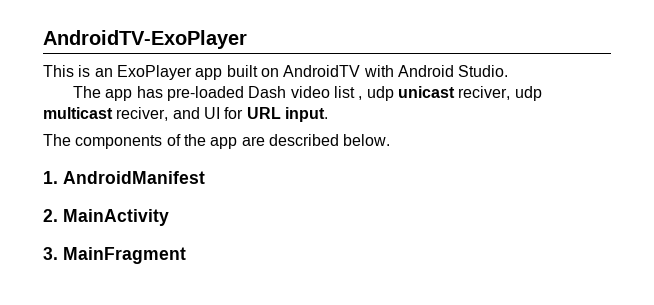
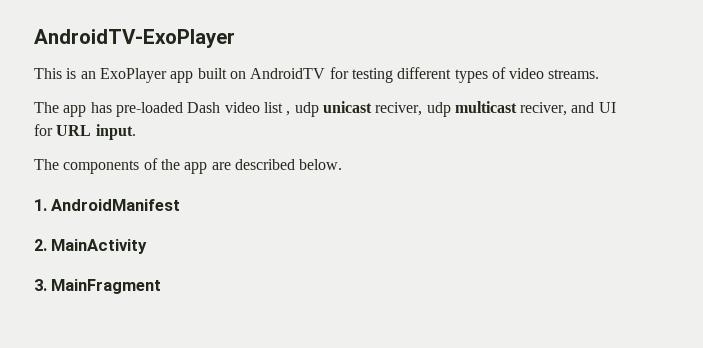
[363,65,509,77] with Android Studio. -> [329,67,600,83] for testing different types of video streams.

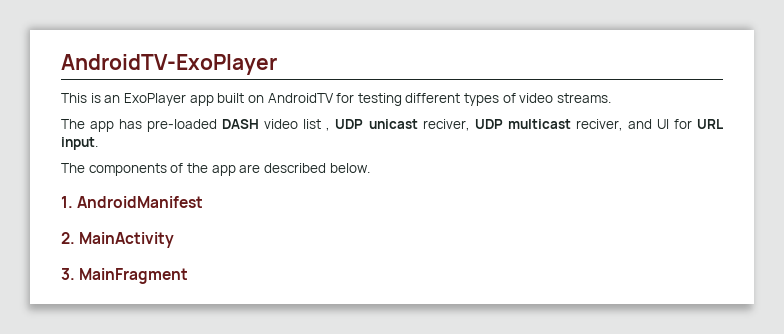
[187,102,221,113] Dash -> [222,119,260,129] DASH
[294,102,319,117] udp -> [335,119,364,129] UDP
[426,102,451,117] udp -> [474,119,503,129] UDP

